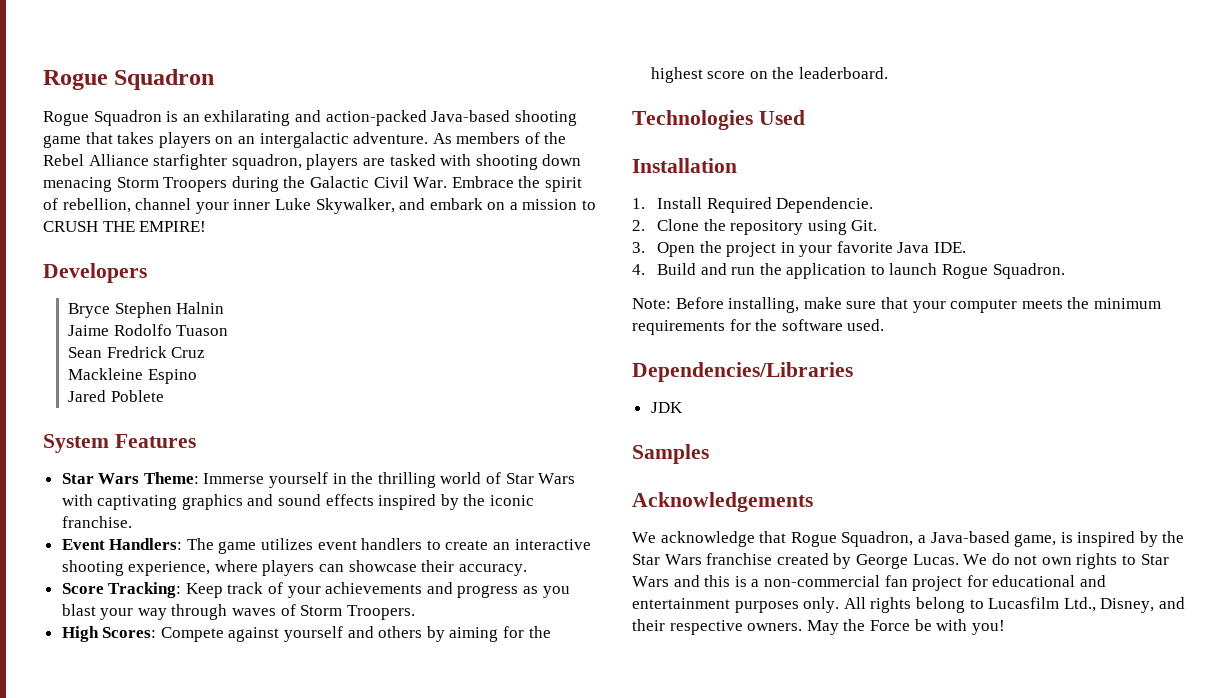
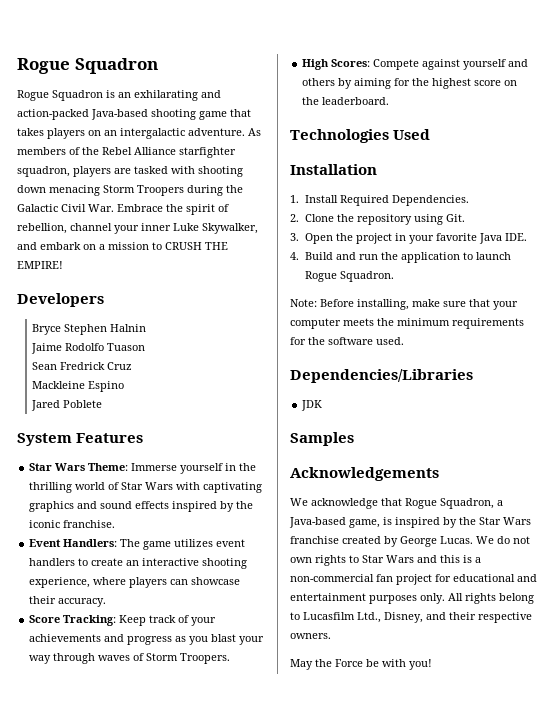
[776,197,874,213] Dependencie. -> [392,195,470,206] Dependencies.
(803, 627) none -> (331, 636) //

